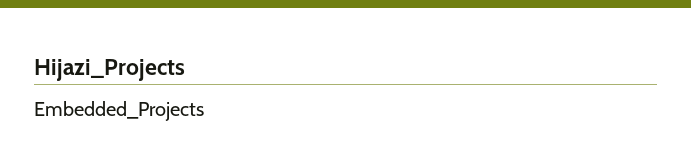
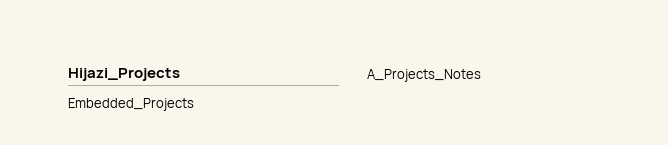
(204, 111) none -> [367,69,481,82] // A_Projects_Notes

